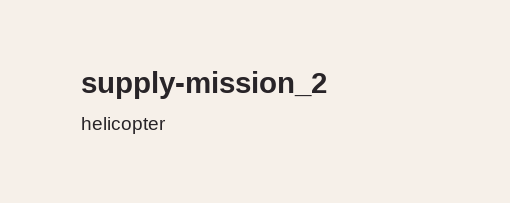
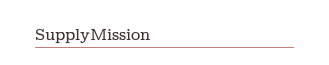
[81,71,327,99] [81,117,166,134] supply-mission_2 // helicopter -> [35,29,150,43] SupplyMission

